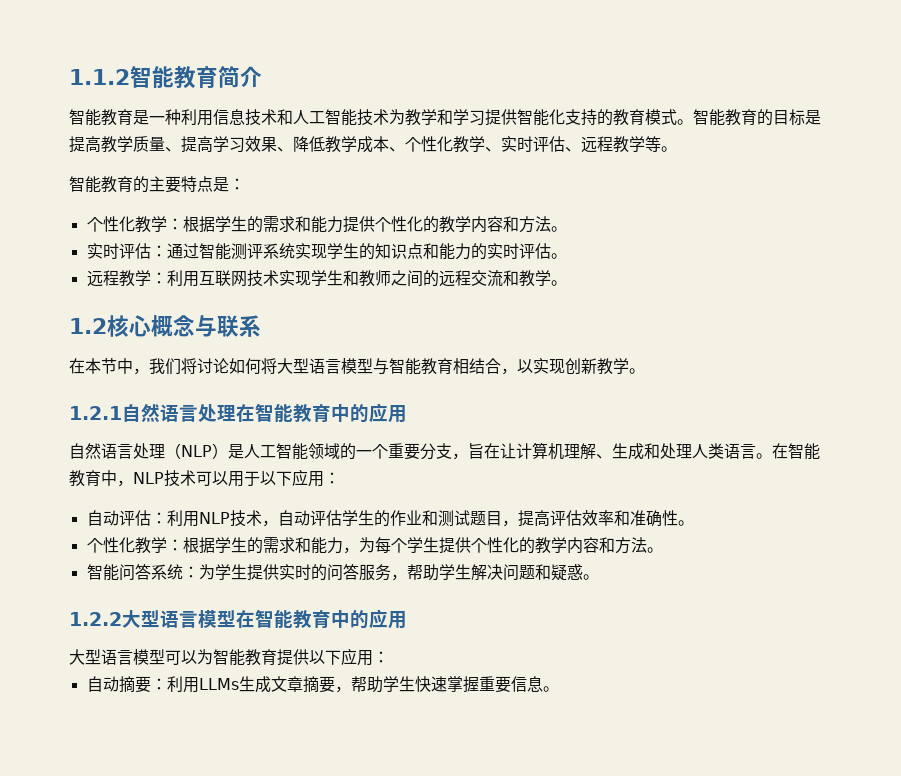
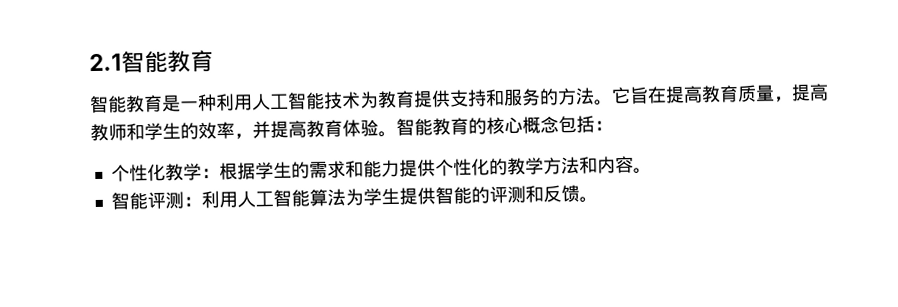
[69,66,262,89] 1.1.2智能教育简介 -> [89,49,214,74] 2.1智能教育
[213,109,293,126] 信息技术和 -> (253, 102) none
[421,109,821,126] [69,136,677,153] [69,176,229,193] 学和学习提供智能化支持的教育模式。智能教育的目标是提高教学质量、提高学习效果、降低教学成本、个性化教学、实时评估、远程教学等。 // 智能教育的主要特点是 -> [395,83,829,108] [90,115,595,142] 育提供支持和服务的方法。它旨在提高教育质量，提高教师和学生的效率，并提高教育体验。智能教育的核心概念包括
[470,216,567,233] [86,243,567,260] [86,270,567,287] [69,315,261,337] [69,358,645,375] [69,403,407,423] [69,442,820,460] [69,469,340,487] [86,510,694,527] [86,537,663,554] [86,564,599,581] [69,609,407,629] [69,648,389,666] [86,676,543,693] 内容和方法。 // 实时评估：通过智能测评系统实现学生的知识点和能力的实时评估。 // 远程教学：利用互联网技术实现学生和教师之间的远程交流和教学。 // 1.2核心概念与联系 // 在本节中，我们将讨论如何将大型语言模型与智能教育相结合，以实现创新教学。 // 1.2.1自然语言处理在智能教育中的应用 // 自然语言处理（NLP）是人工智能领域的一个重要分支，旨在让计算机理解、生成和处理人类语言。在智能教育中，NLP技术可以用于以下应用： // 自动评估：利用NLP技术，自动评估学生的作业和测试题目，提高评估效率和准确性。 // 个性化教学：根据学生的需求和能力，为每个学生提供个性化的教学内容和方法。 // 智能问答系统：为学生提供实时的问答服务，帮助学生解决问题和疑惑。 // 1.2.2大型语言模型在智能教育中的应用 // 大型语言模型可以为智能教育提供以下应用： // 自动摘要：利用LLMs生成文章摘要，帮助学生快速掌握重要信息 -> [542,155,652,175] [110,184,580,210] 方法和内容。 // 智能评测：利用人工智能算法为学生提供智能的评测和反馈

